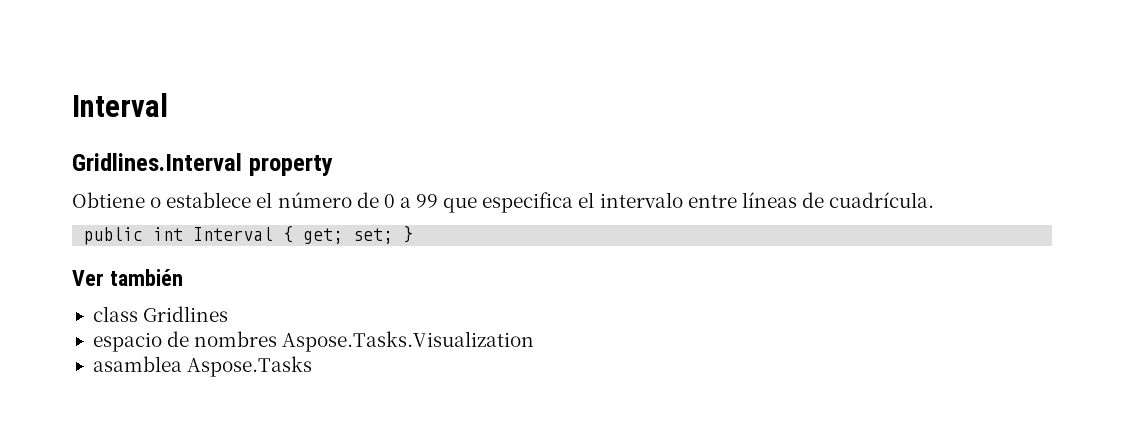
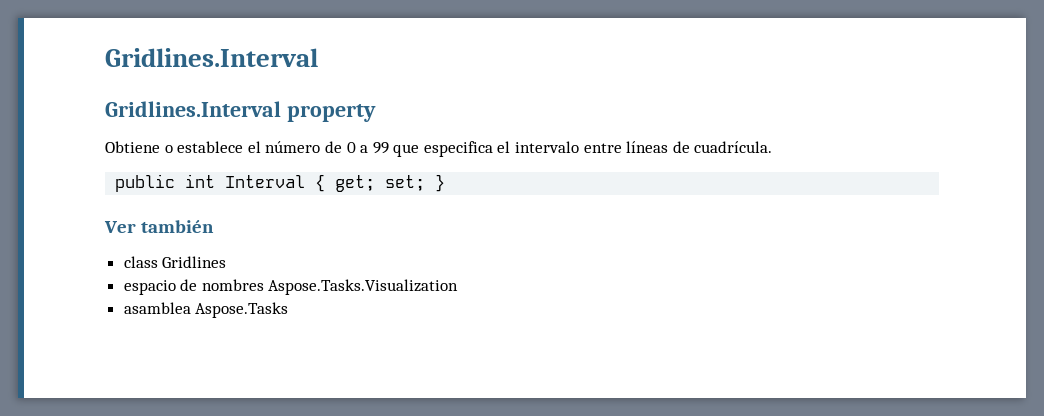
[72,93,168,117] Interval -> [105,48,318,67] Gridlines.Interval

